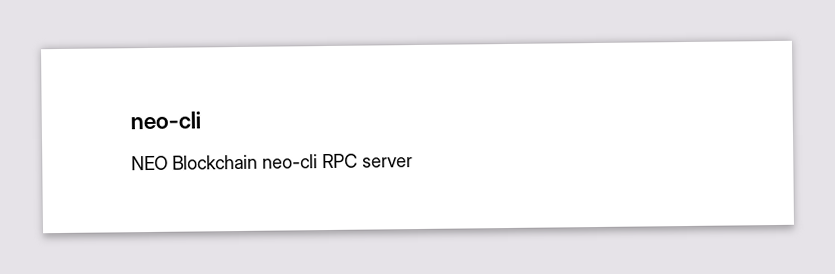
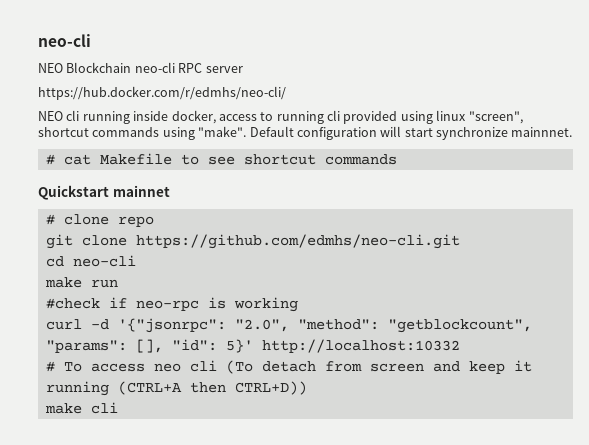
(413, 162) none -> [38,86,286,100] [38,110,523,124] [38,126,573,140] [45,153,397,165] [38,185,170,200] [45,214,154,227] [45,234,460,249] [45,255,136,267] [44,277,118,288] [45,297,298,312] [45,318,532,333] [45,339,460,353] [45,360,532,374] [45,381,307,396] [44,402,118,414] // https://hub.docker.com/r/edmhs/neo-cli/ // NEO cli running inside docker, access to running cli provided using linux "screen", shortcut commands using "make". Default configuration will start synchronize mainnnet. // # cat Makefile to see shortcut commands // Quickstart mainnet // # clone repo // git clone https://github.com/edmhs/neo-cli.git // cd neo-cli // make run // #check if neo-rpc is working // curl -d '{"jsonrpc": "2.0", "method": "getblockcount", "params": [], "id": 5}' http://localhost:10332 // # To access neo cli (To detach from screen and keep it running (CTRL+A then CTRL+D)) // make cli

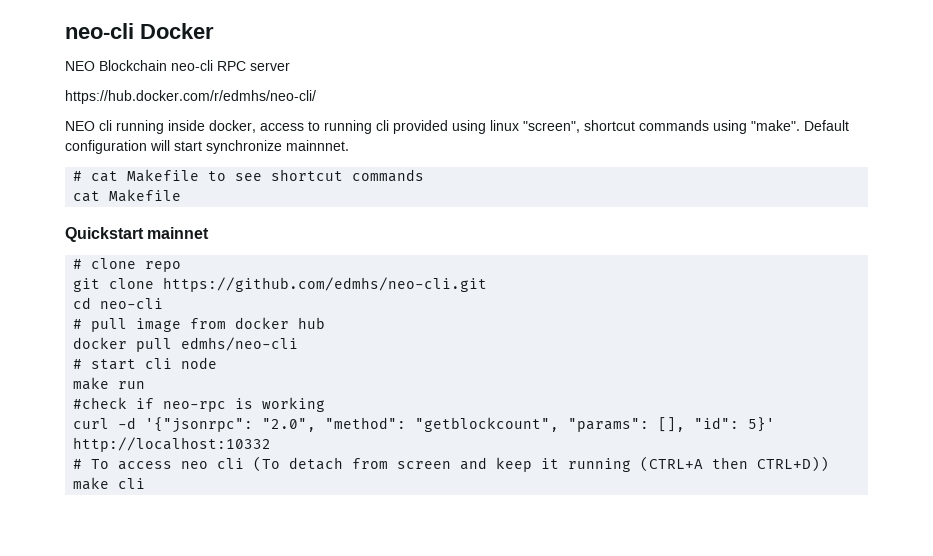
[38,34,91,47] neo-cli -> [65,23,214,39] neo-cli Docker
(397, 159) none -> [73,189,182,202] // cat Makefile
(136, 261) none -> [73,317,326,332] [73,337,299,352] [73,357,218,370] // # pull image from docker hub // docker pull edmhs/neo-cli // # start cli node

